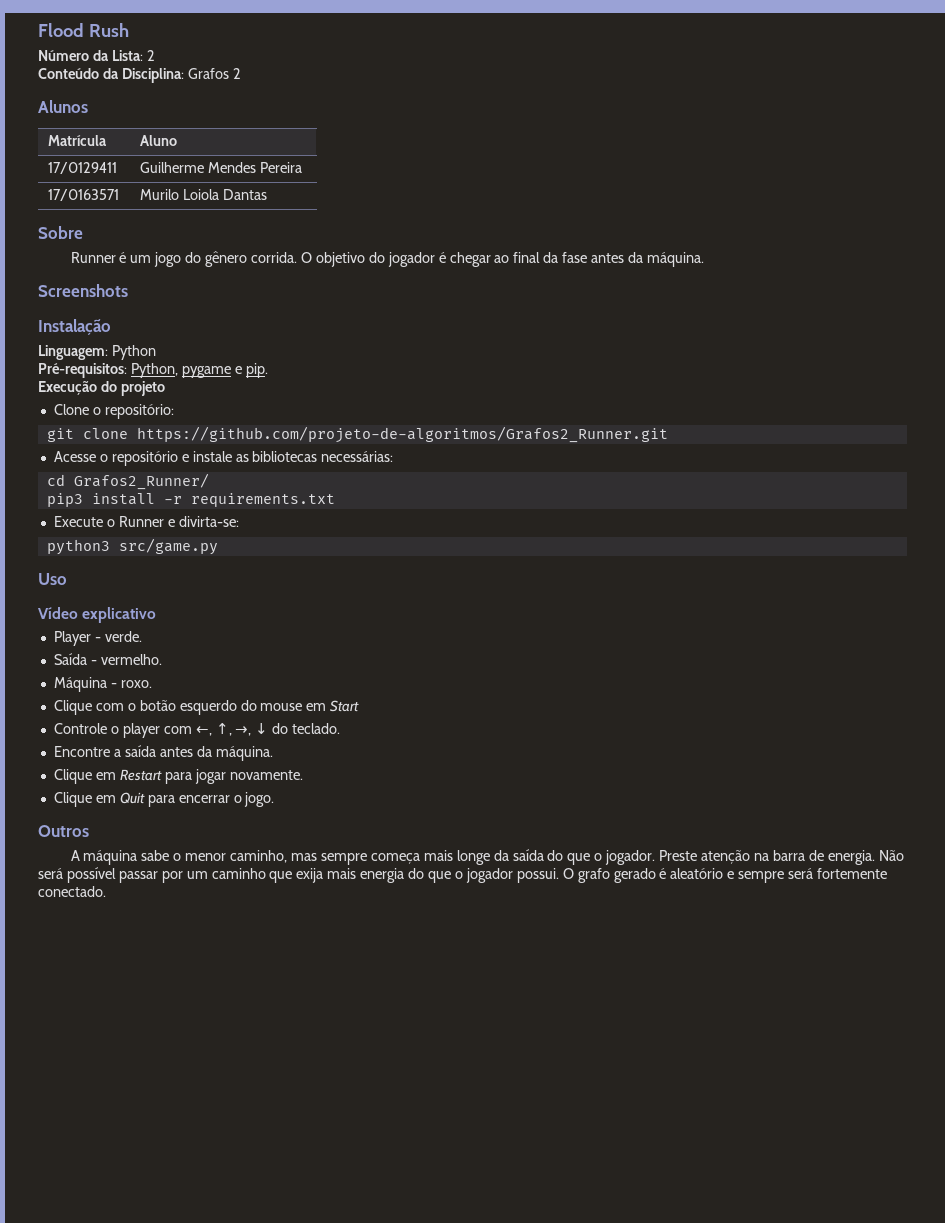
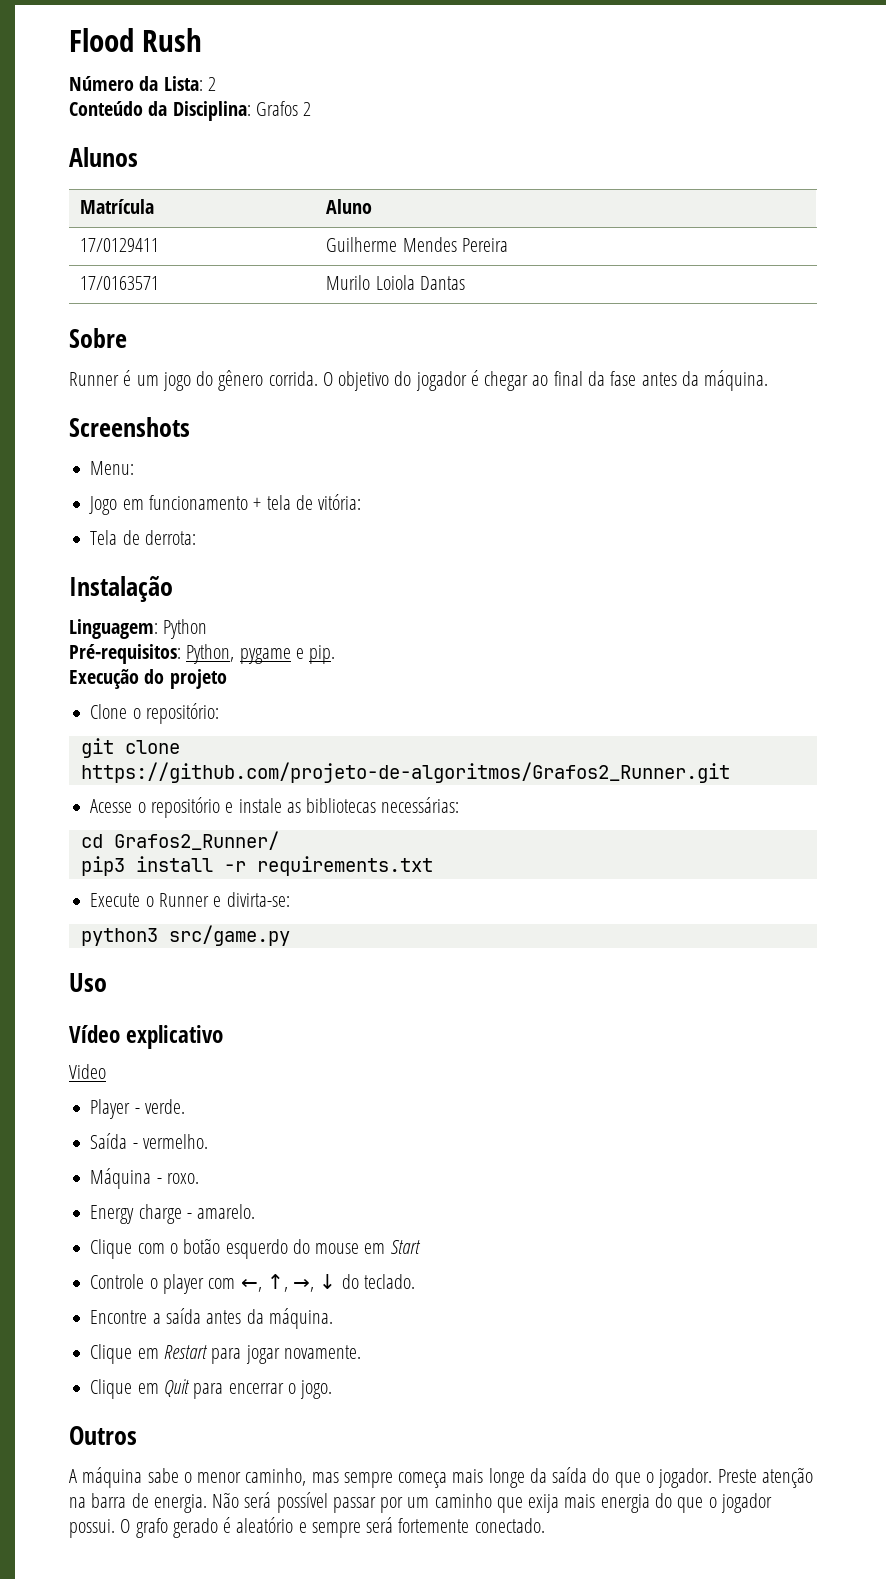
(128, 290) none -> [90,461,135,475] [89,494,362,515] [90,530,196,545] // Menu: // Jogo em funcionamento + tela de vitória: // Tela de derrota:
(157, 615) none -> [69,1064,106,1079] // Video
(152, 684) none -> [90,1204,256,1224] // Energy charge - amarelo.

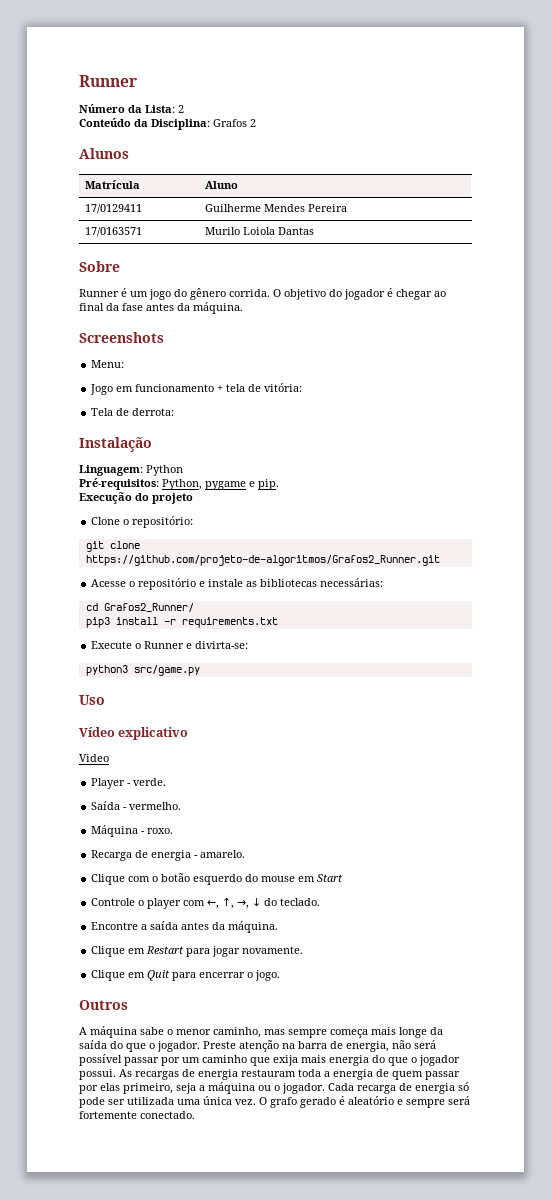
[69,28,203,52] Flood Rush -> [79,75,137,87] Runner
[90,1204,182,1224] Energy charge -> [91,850,192,861] Recarga de energia
[153,1492,240,1513] energia. Não -> [346,1040,411,1052] energia, não
(115, 1528) none -> [119,1069,460,1080] [79,1082,469,1094] [79,1096,256,1108] As recargas de energia restauram toda a energia de quem passar por elas primeiro, seja a máquina ou o jogador. Cada recarga de energia só pode ser utilizada uma única vez.

